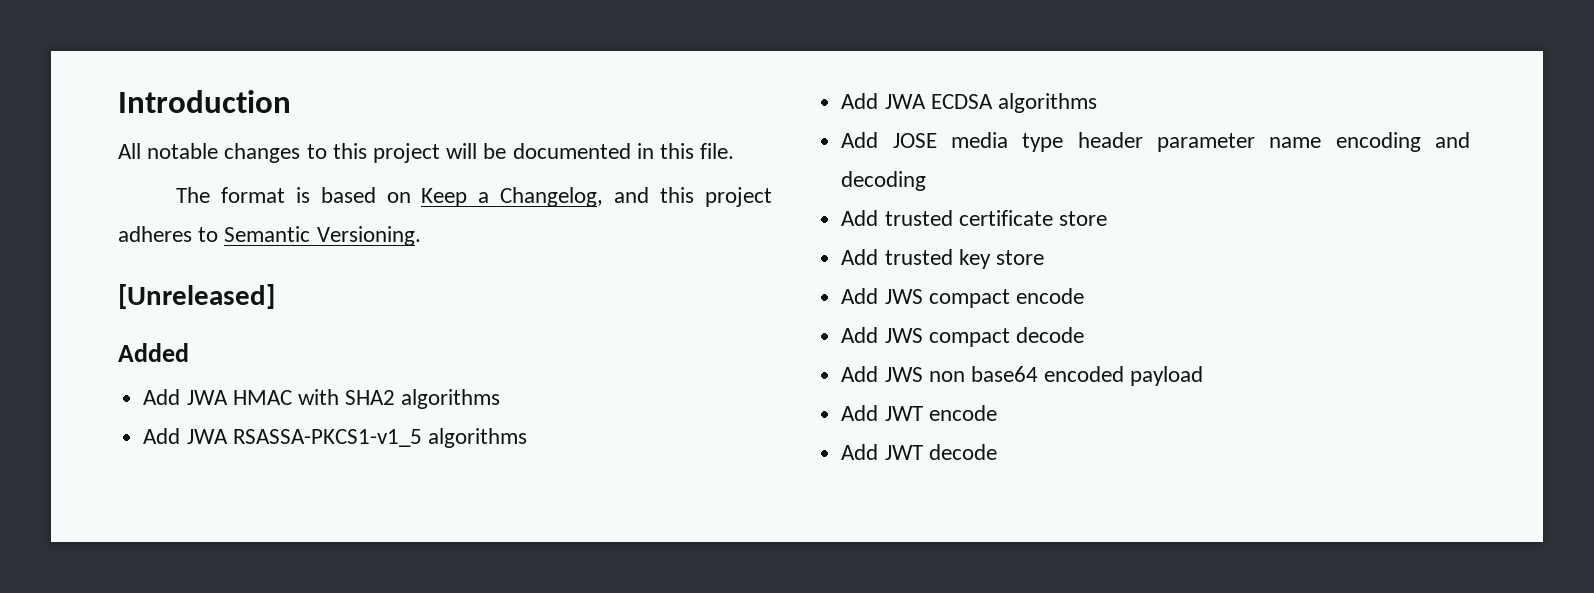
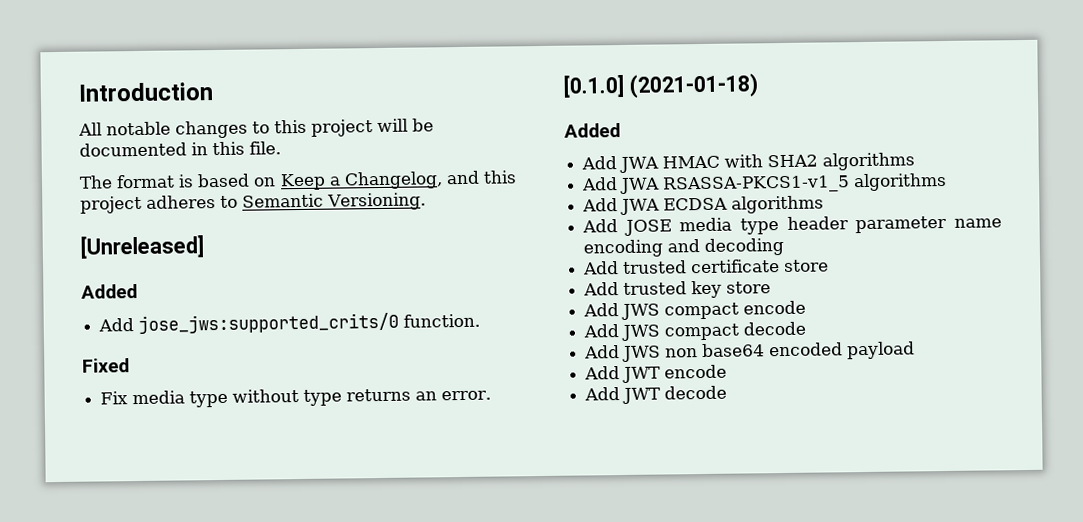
(189, 352) none -> [98,312,481,334] [82,358,130,373] [100,388,492,408] [563,73,758,98] [564,123,621,138] // Add jose_jws:supported_crits/0 function. // Fixed // Fix media type without type returns an error. // [0.1.0] (2021-01-18) // Added

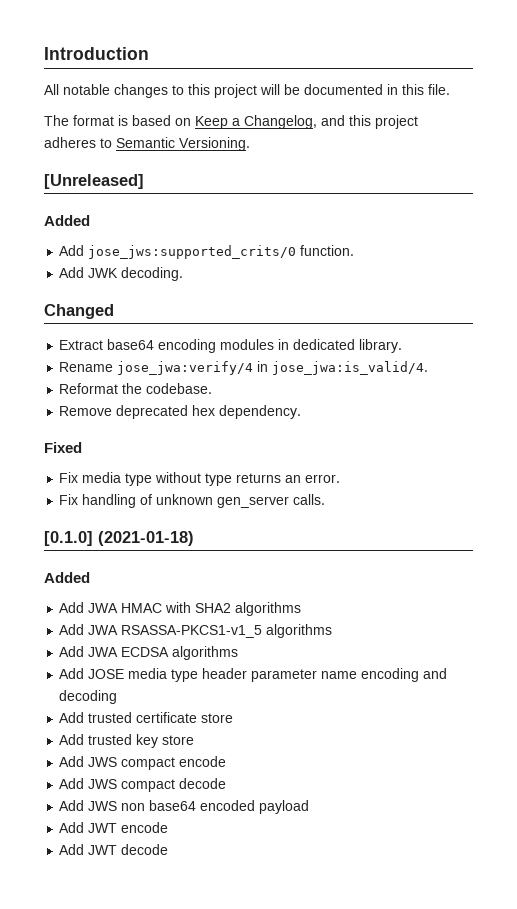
(481, 320) none -> [59,267,184,281] [44,304,114,319] [59,339,403,353] [59,361,429,375] [59,383,213,394] [59,405,302,419] // Add JWK decoding. // Changed // Extract base64 encoding modules in dedicated library. // Rename jose_jwa:verify/4 in jose_jwa:is_valid/4. // Reformat the codebase. // Remove deprecated hex dependency.
(492, 395) none -> [59,494,326,508] // Fix handling of unknown gen_server calls.

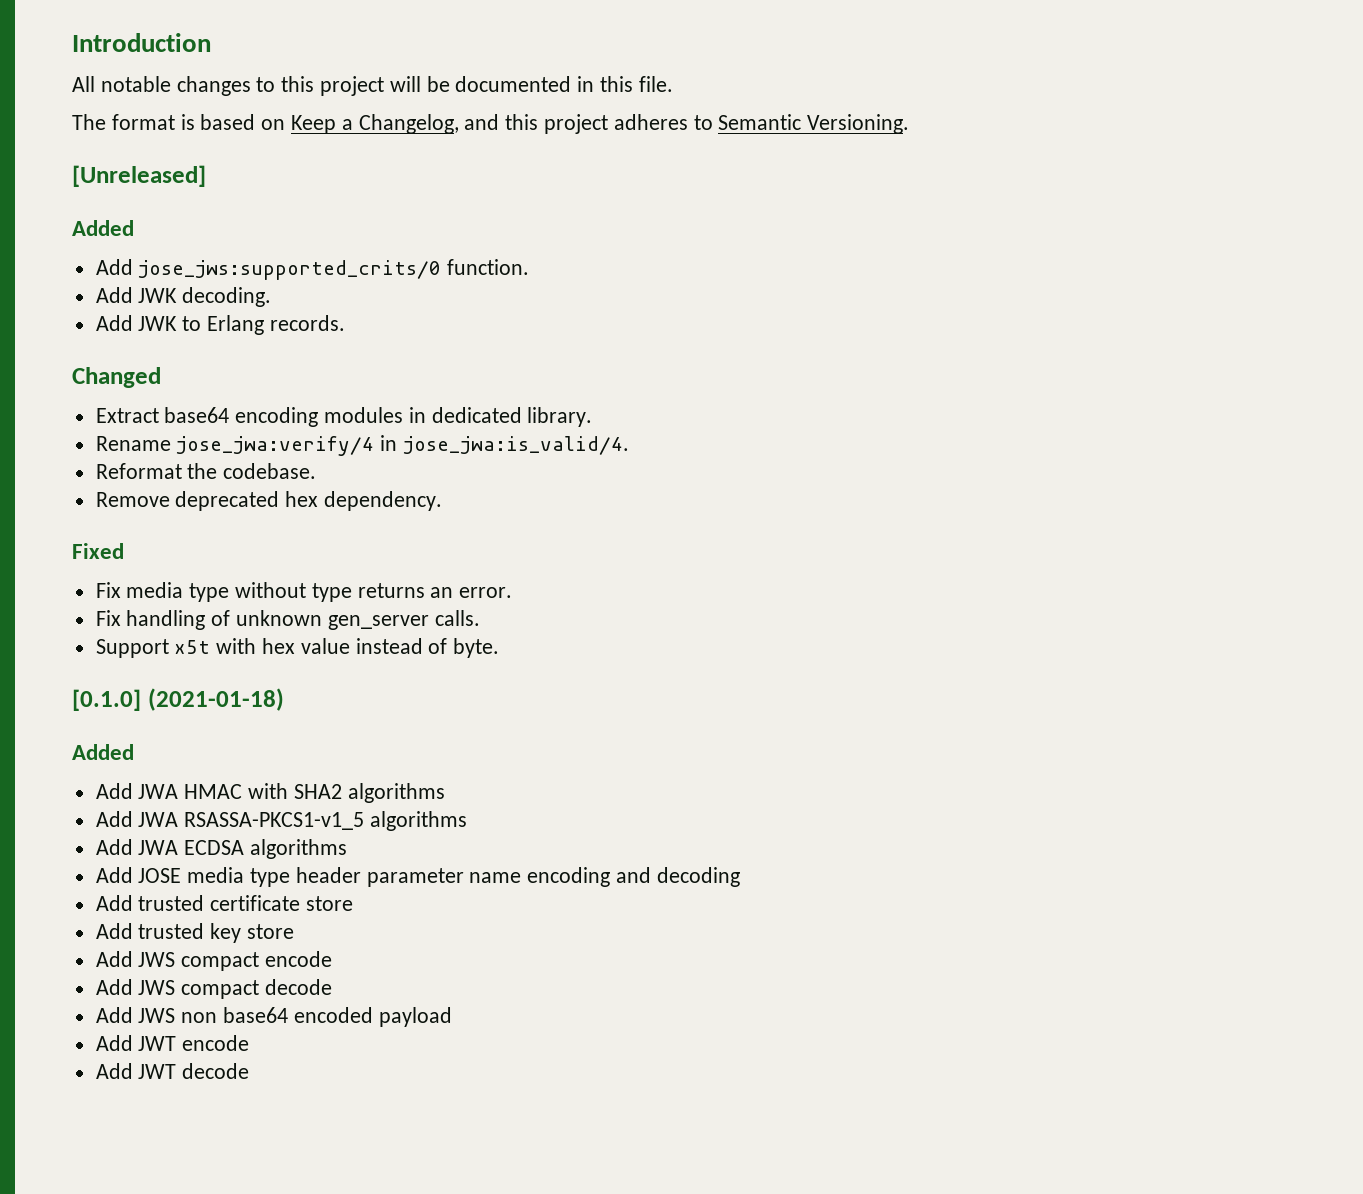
(184, 274) none -> [95,315,345,335] // Add JWK to Erlang records.
(326, 499) none -> [95,638,500,658] // Support x5t with hex value instead of byte.

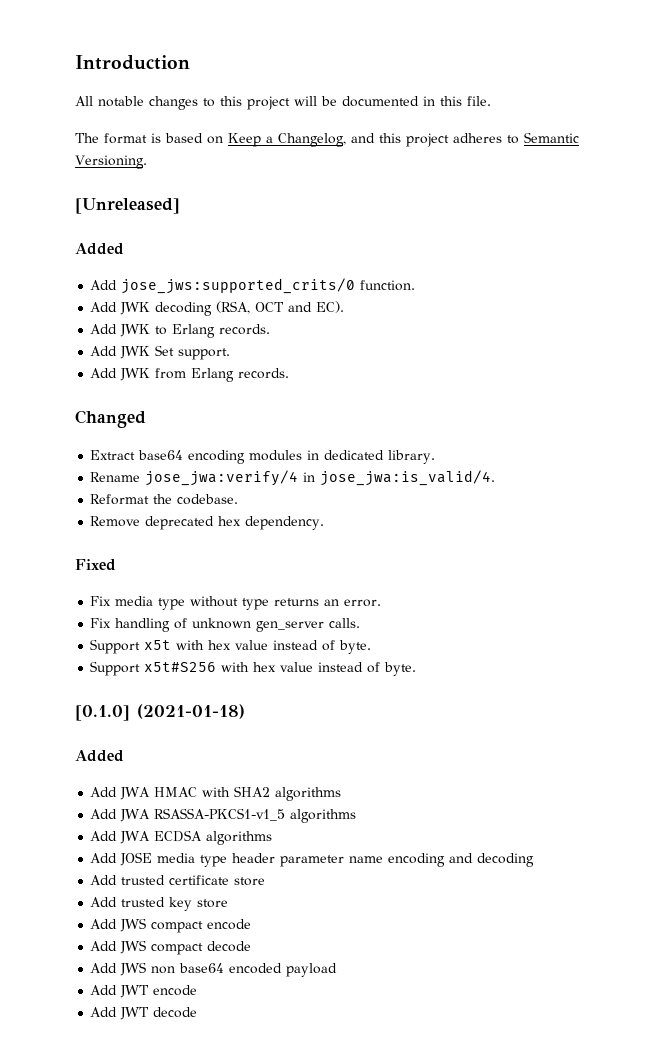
[182,287,272,307] decoding. -> [155,301,345,316] decoding (RSA, OCT and EC).
(345, 323) none -> [90,345,231,360] [90,368,290,382] // Add JWK Set support. // Add JWK from Erlang records.
(500, 648) none -> [90,661,417,676] // Support x5t#S256 with hex value instead of byte.

